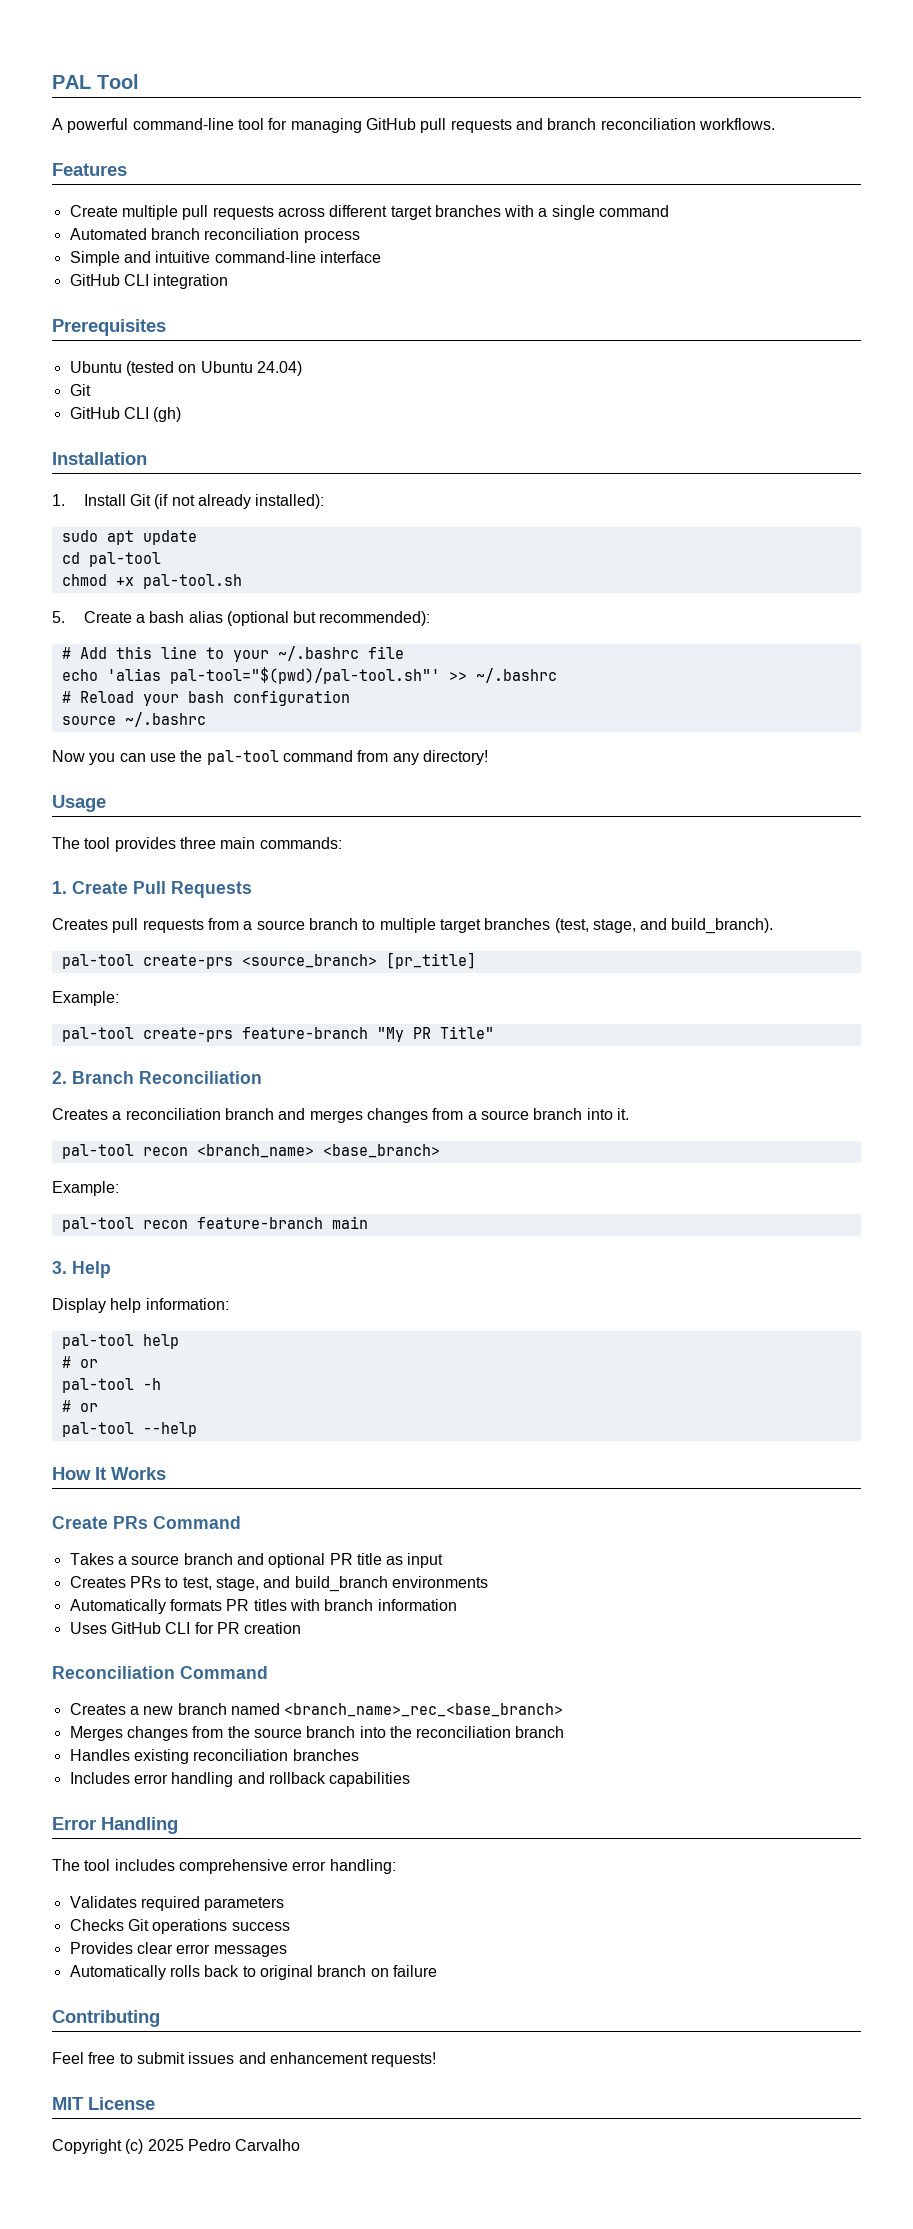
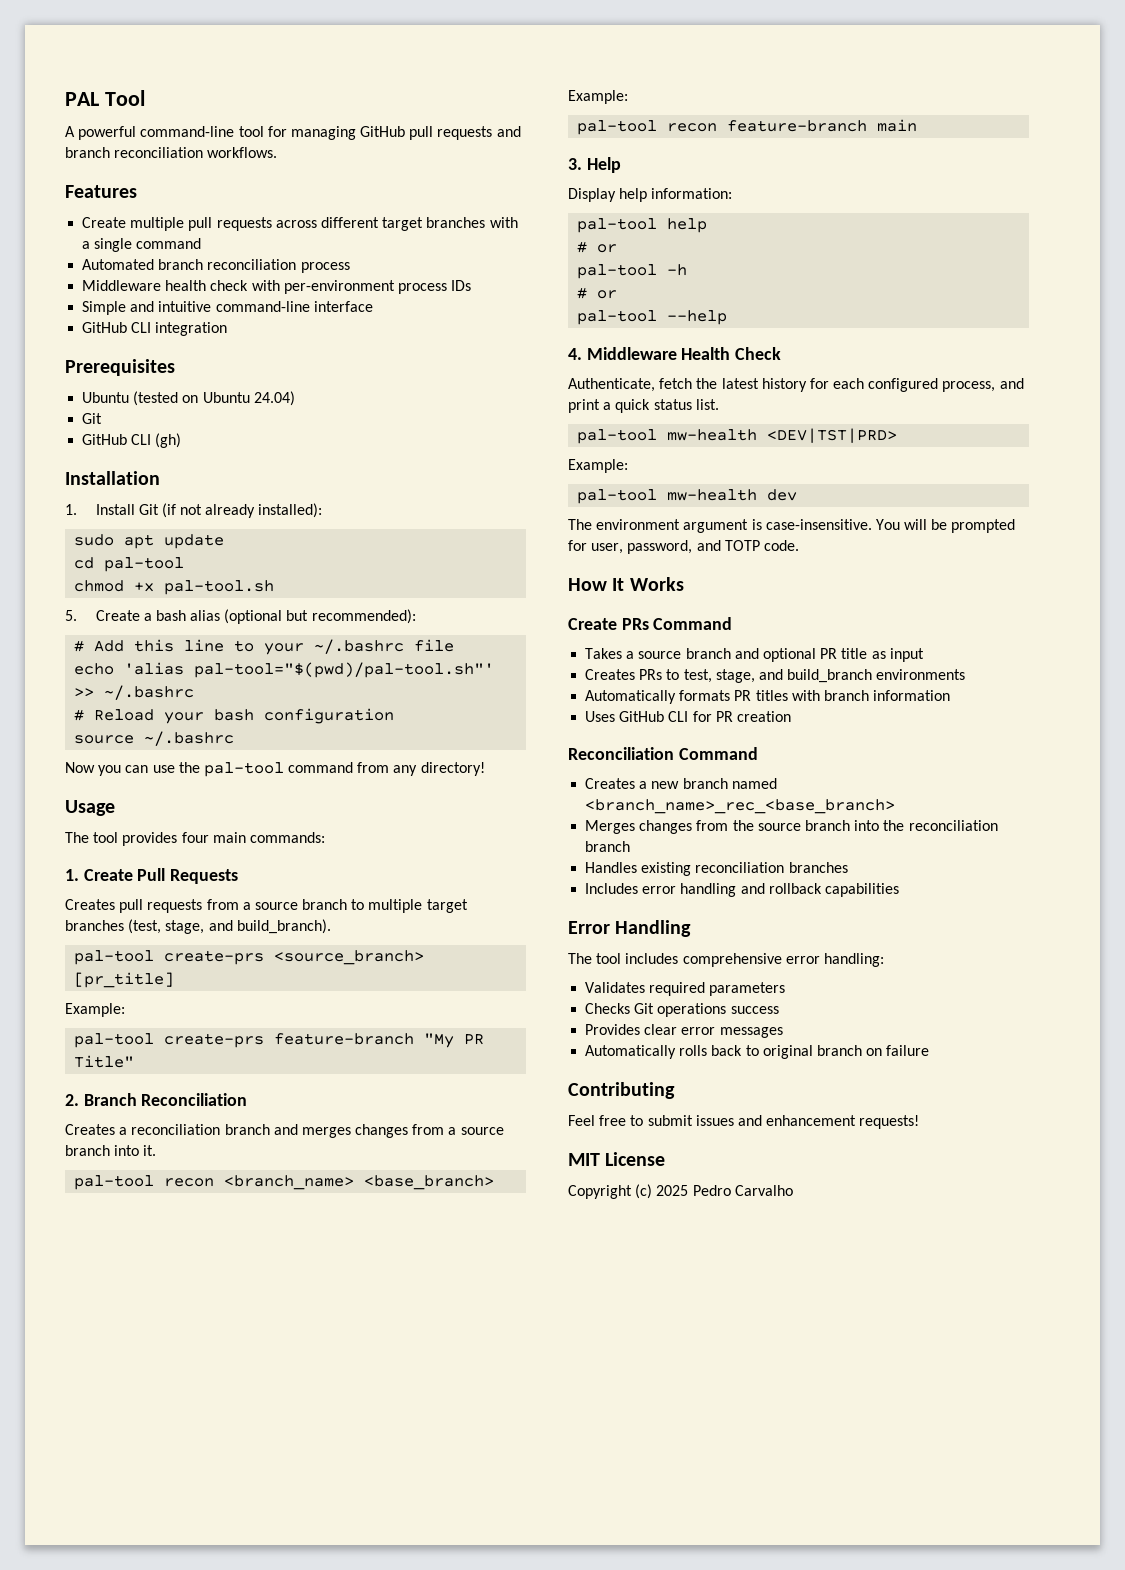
(360, 236) none -> [82,280,472,294] // Middleware health check with per-environment process IDs
[179,837,216,849] three -> [181,832,209,843] four
(197, 1429) none -> [568,347,782,360] [568,378,1024,392] [568,399,719,413] [577,428,898,444] [568,459,628,473] [577,489,798,504] [568,519,1016,533] [568,540,799,554] // 4. Middleware Health Check // Authenticate, fetch the latest history for each configured process, and print a quick status list. // pal-tool mw-health <DEV|TST|PRD> // Example: // pal-tool mw-health dev // The environment argument is case-insensitive. You will be prompted for user, password, and TOTP code.

